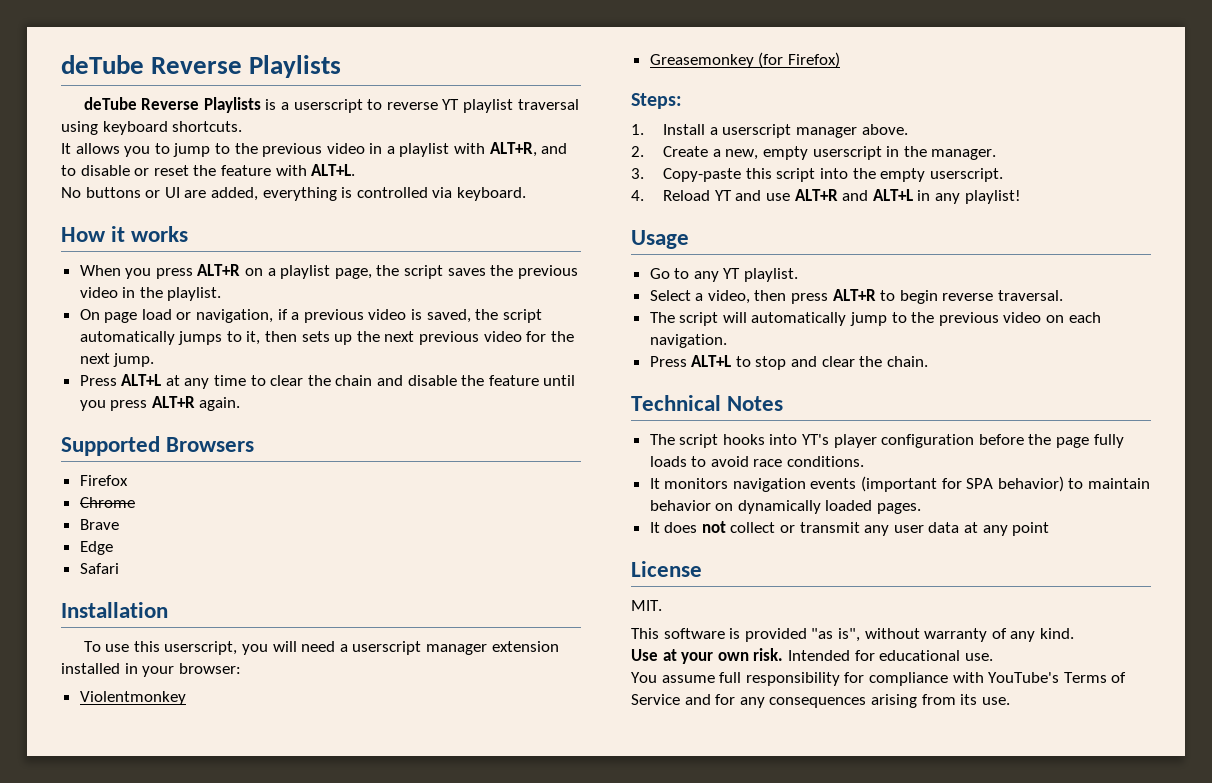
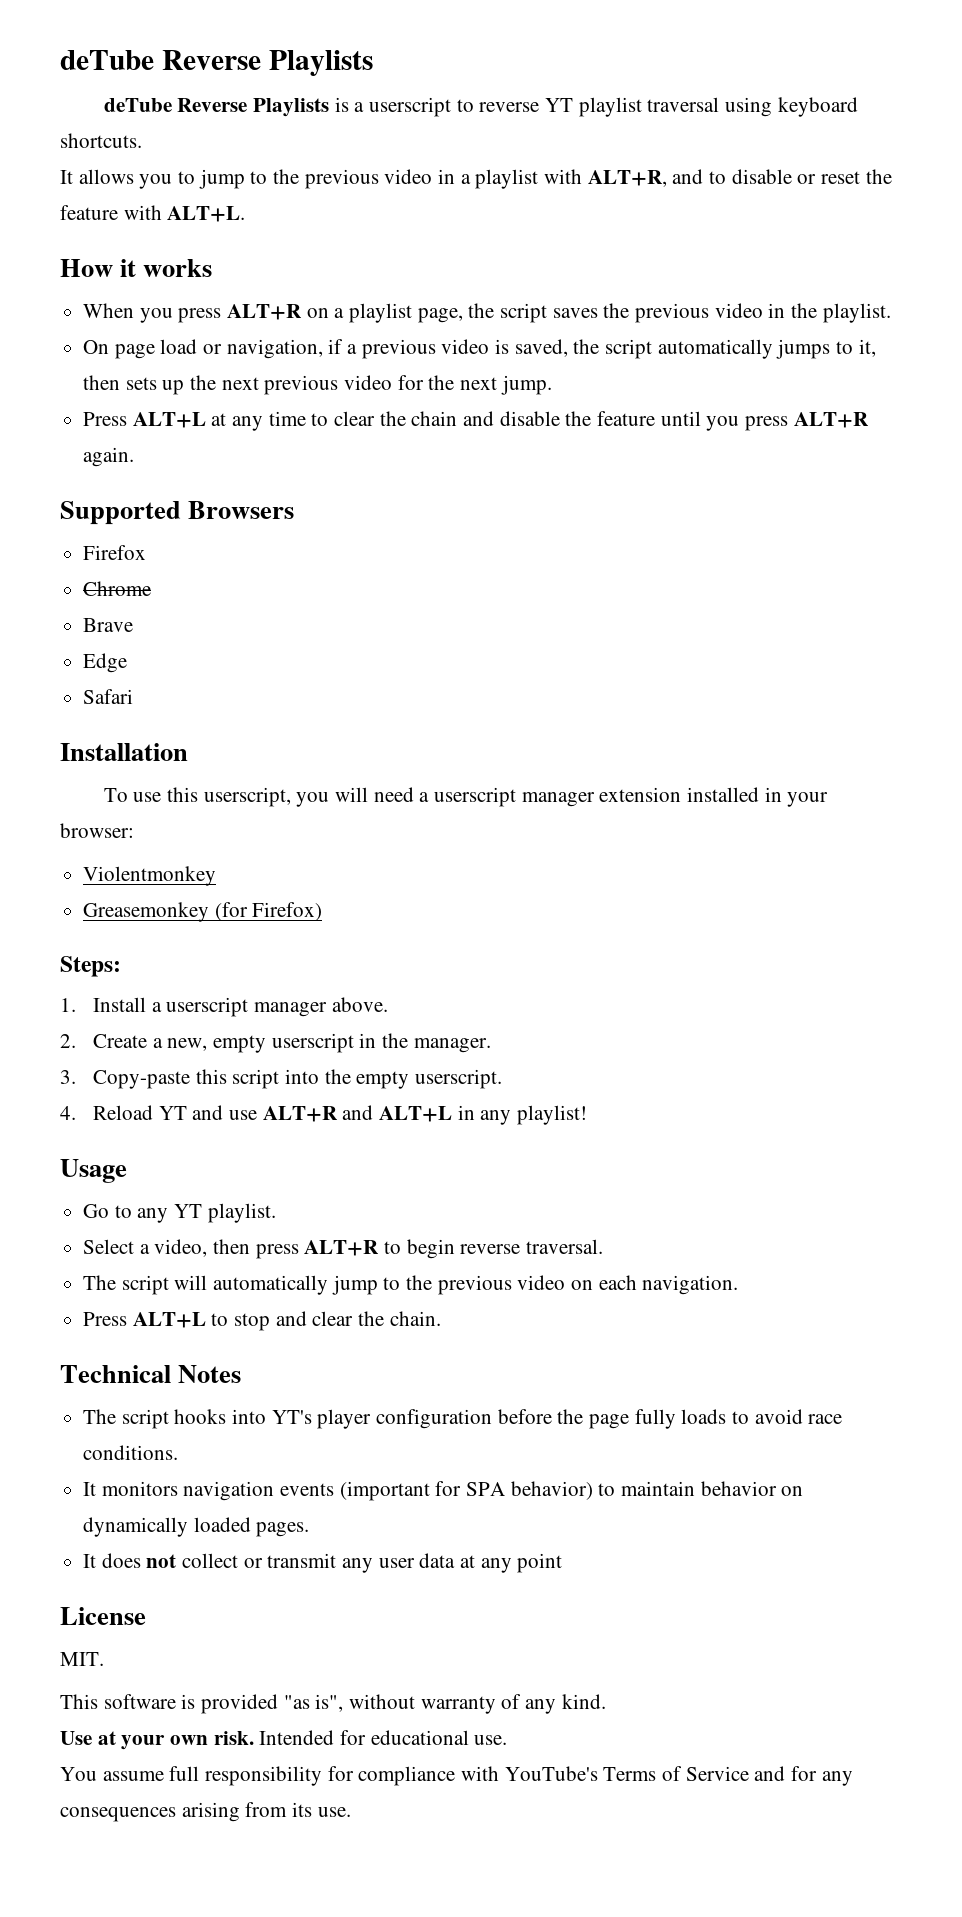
[61,187,526,201] // No buttons or UI are added, everything is controlled via keyboard. -> (246, 214) none

